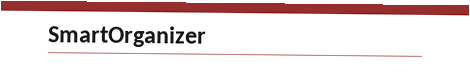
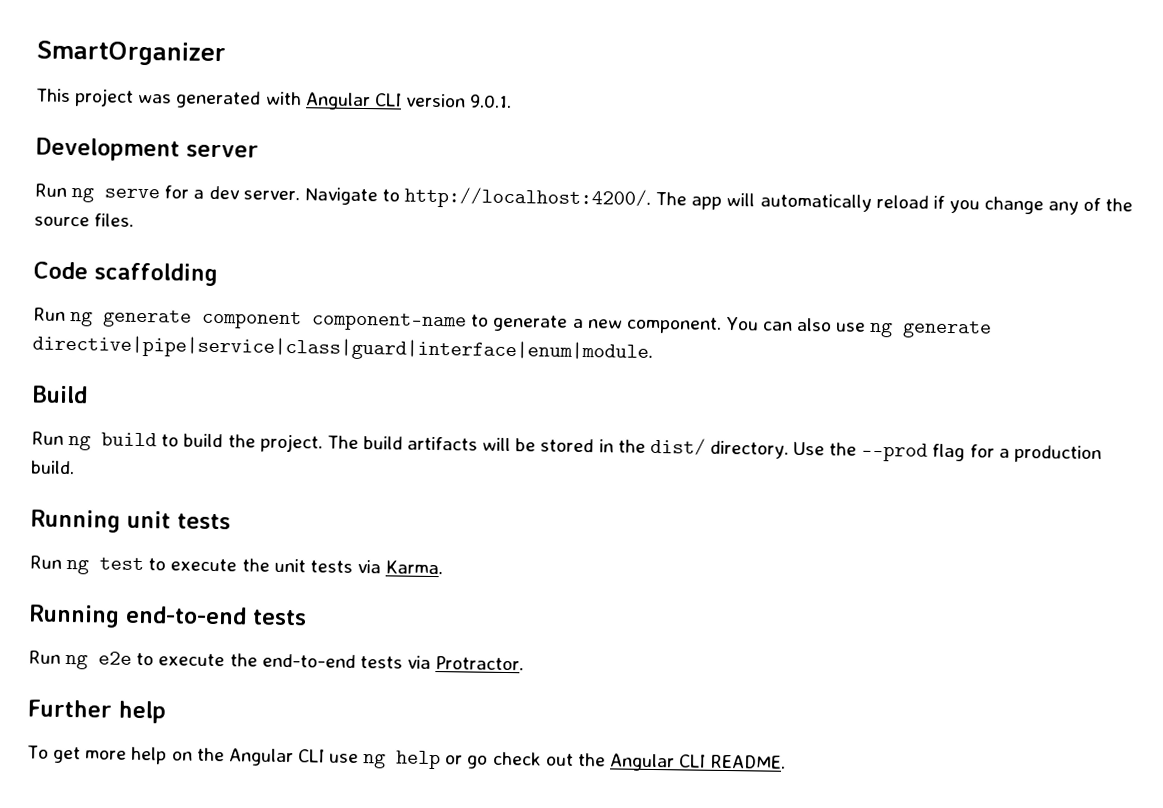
(207, 36) none -> [36,88,513,111] [35,137,259,162] [34,183,1134,215] [34,213,135,227] [33,261,218,287] [33,307,993,339] [32,334,653,363] [31,385,88,404] [31,431,1102,464] [31,460,75,475] [30,509,231,533] [29,555,444,575] [28,604,307,628] [28,650,525,671] [27,699,166,724] [27,745,787,772] // This project was generated with Angular CLI version 9.0.1. // Development server // Run ng serve for a dev server. Navigate to http://localhost:4200/. The app will automatically reload if you change any of the source files. // Code scaffolding // Run ng generate component component-name to generate a new component. You can also use ng generate directive|pipe|service|class|guard|interface|enum|module. // Build // Run ng build to build the project. The build artifacts will be stored in the dist/ directory. Use the --prod flag for a production build. // Running unit tests // Run ng test to execute the unit tests via Karma. // Running end-to-end tests // Run ng e2e to execute the end-to-end tests via Protractor. // Further help // To get more help on the Angular CLI use ng help or go check out the Angular CLI README.

